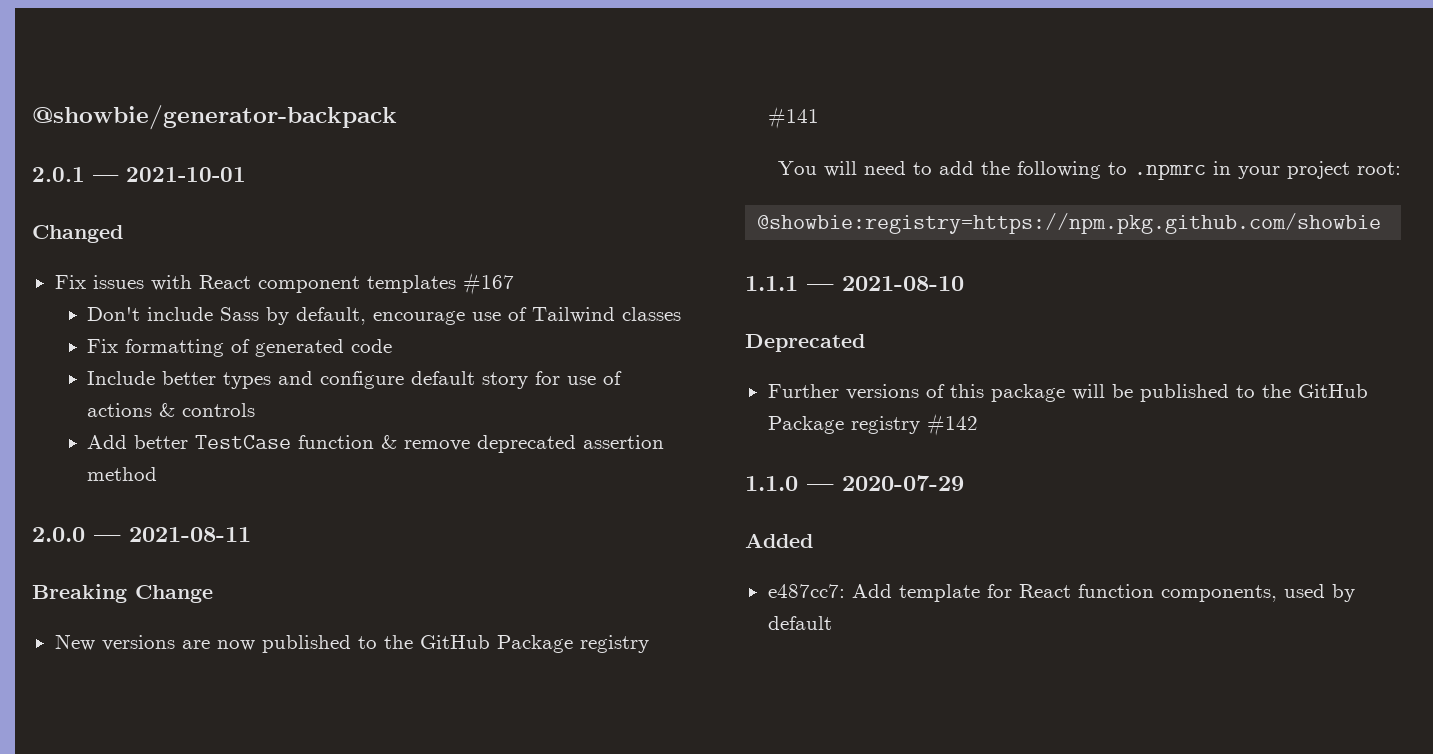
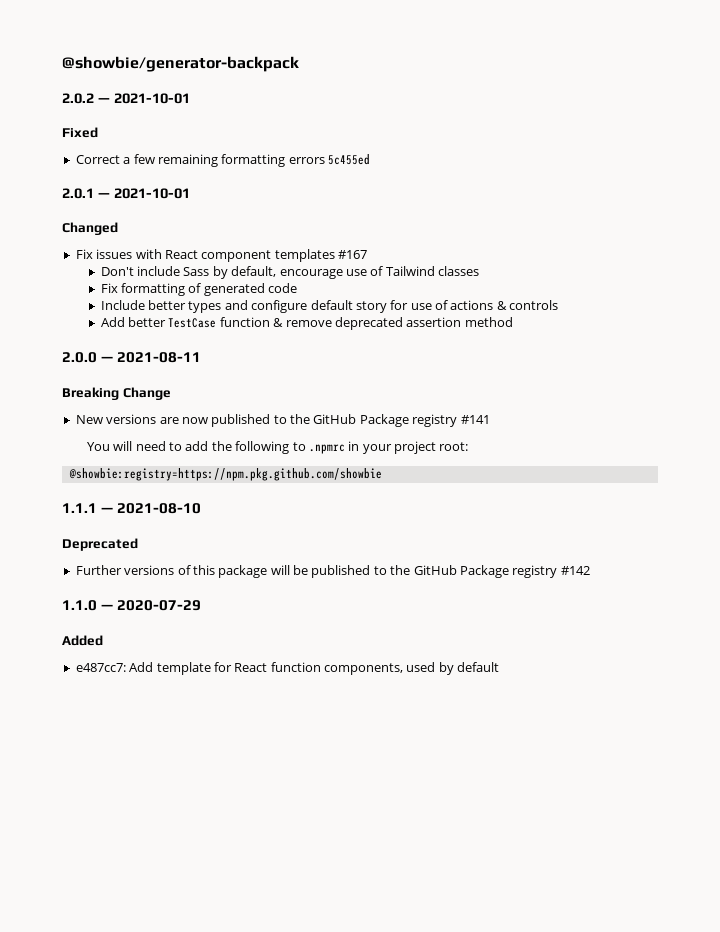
(397, 117) none -> [62,93,190,104] [62,127,98,138] [75,154,370,167] // 2.0.2 — 2021-10-01 // Fixed // Correct a few remaining formatting errors 5c455ed

